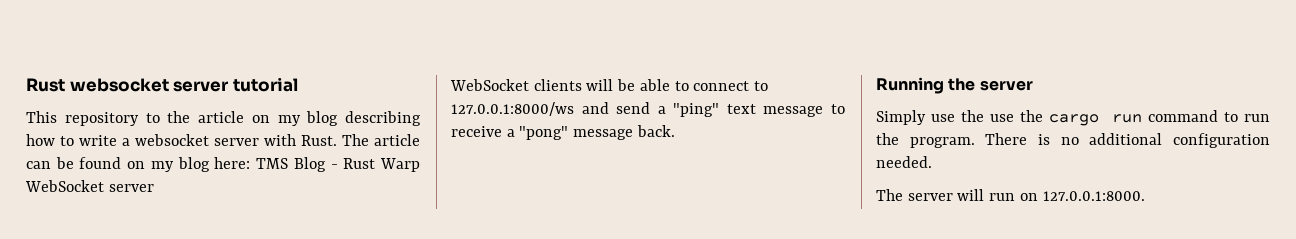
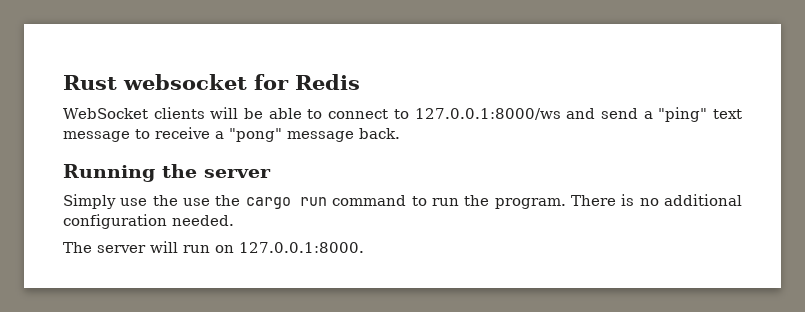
[173,77,298,92] [26,111,421,126] [26,134,420,146] [26,157,420,172] [25,180,154,192] server tutorial // This repository to the article on my blog describing how to write a websocket server with Rust. The article can be found on my blog here: TMS Blog - Rust Warp WebSocket server -> [254,74,360,90] for Redis

